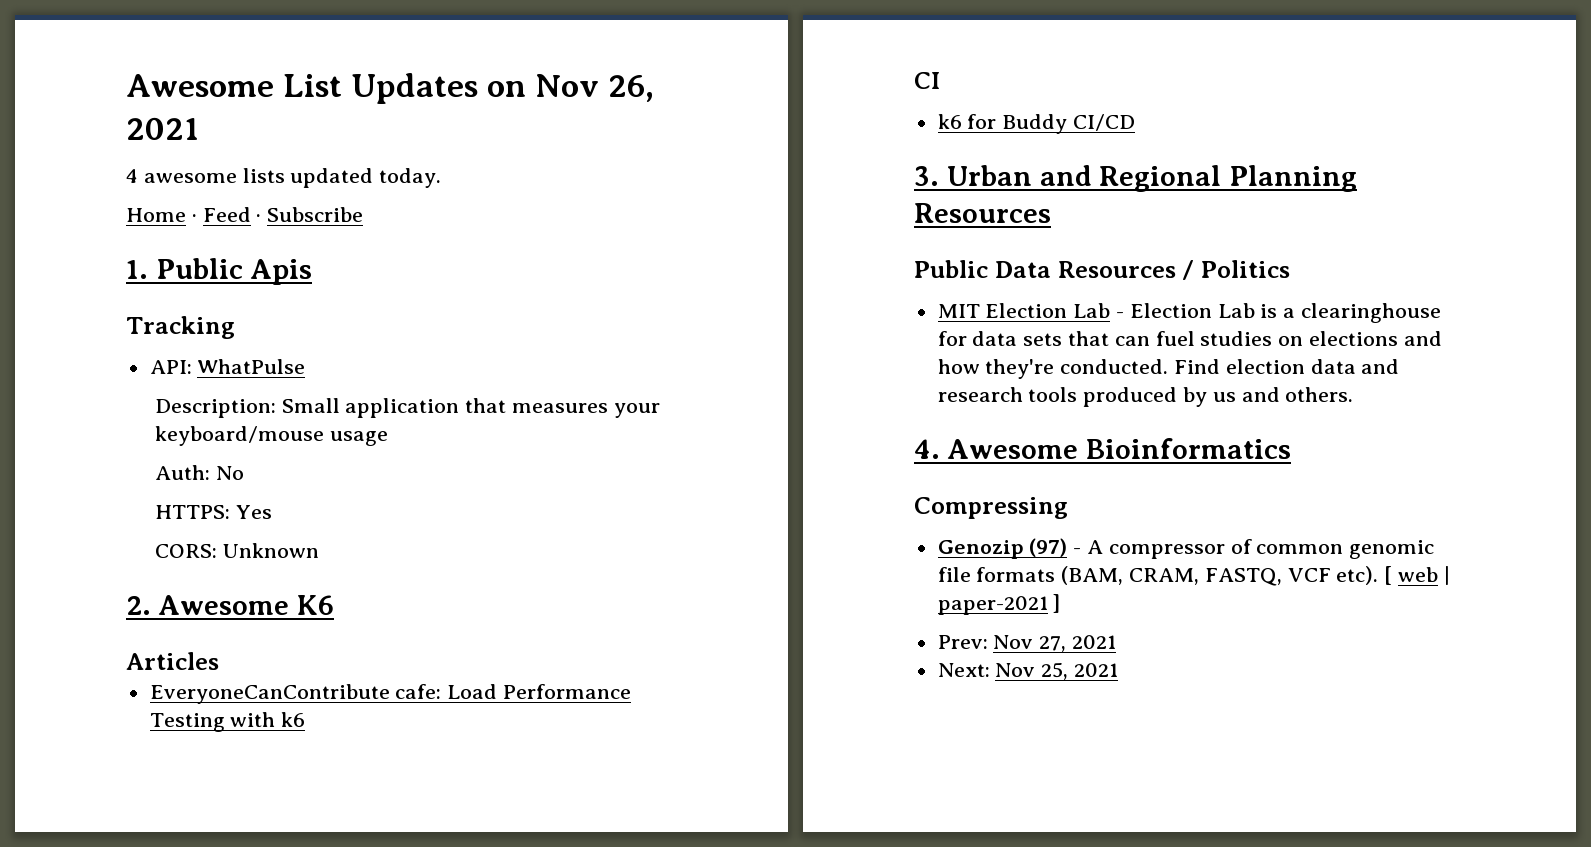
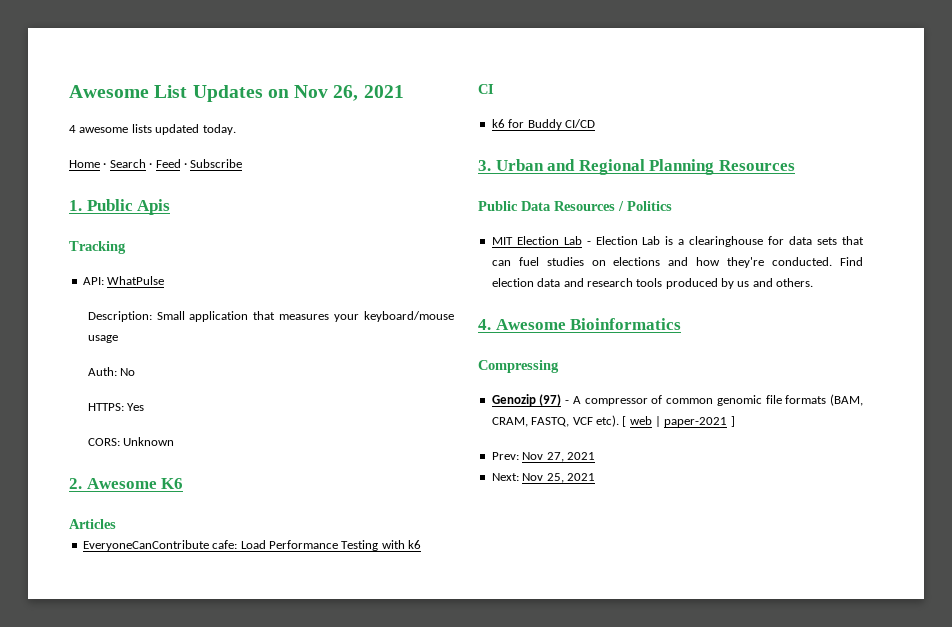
(197, 218) none -> [109,159,153,168] Search ·

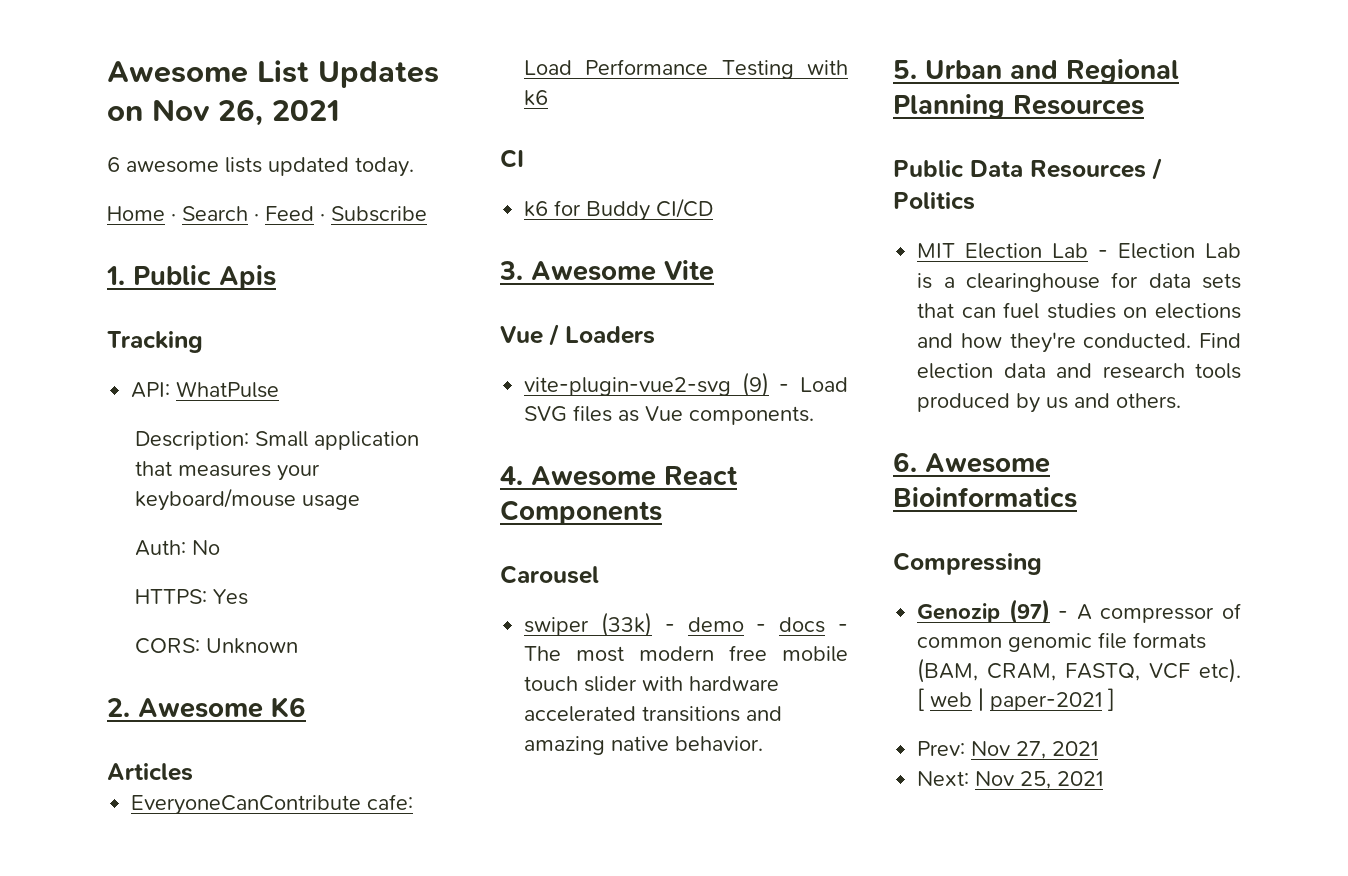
[69,125,76,133] 4 -> [107,157,120,172] 6
(491, 165) none -> [531,260,714,281] [500,324,655,346] [524,372,848,397] [524,405,815,425] [500,466,738,486] [500,500,662,525] [500,565,599,584] [524,612,848,637] [524,645,848,662] [524,676,780,692] [524,706,783,722] [524,736,764,755] [893,60,917,79] Awesome Vite // Vue / Loaders // vite-plugin-vue2-svg (9) - Load SVG files as Vue components. // 4. Awesome React Components // Carousel // swiper (33k) - demo - docs - The most modern free mobile touch slider with hardware accelerated transitions and amazing native behavior. // 5.
[478,319,491,330] 4. -> [893,452,917,472] 6.

